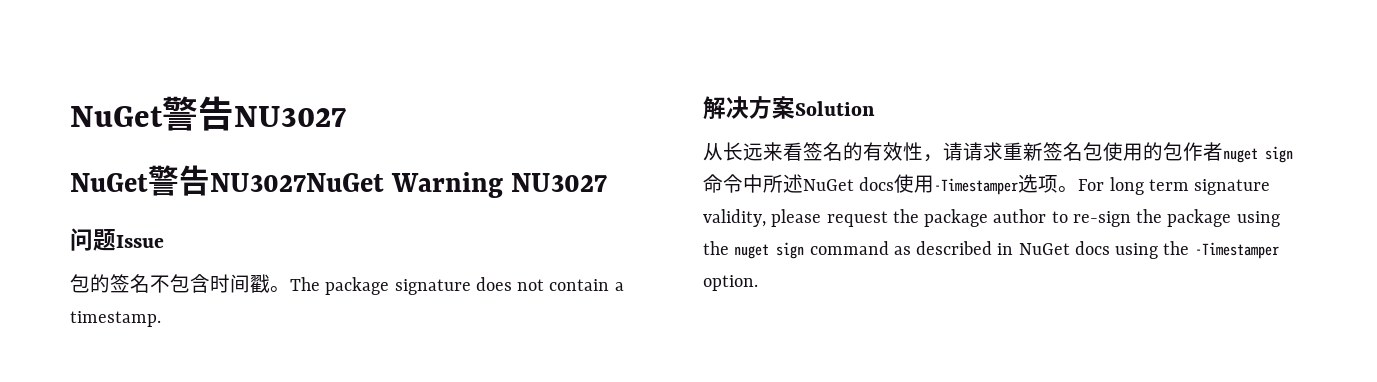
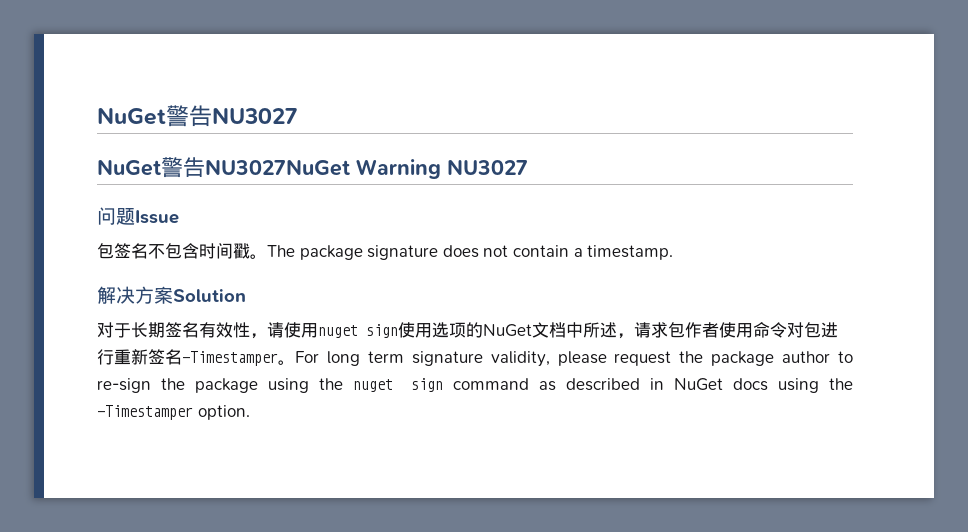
[90,274,110,293] 的 -> (114, 251) none
[703,142,1293,163] [703,174,1059,195] 从长远来看签名的有效性，请请求重新签名包使用的包作者nuget sign命令中所述NuGet docs使用-Timestamper选项 -> [97,322,838,339] [97,349,278,366] 对于长期签名有效性，请使用nuget sign使用选项的NuGet文档中所述，请求包作者使用命令对包进行重新签名-Timestamper

